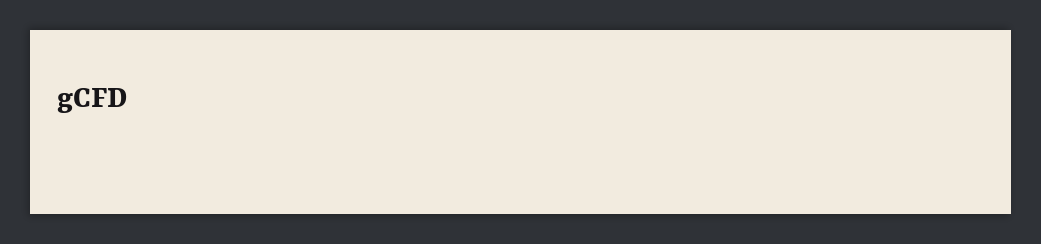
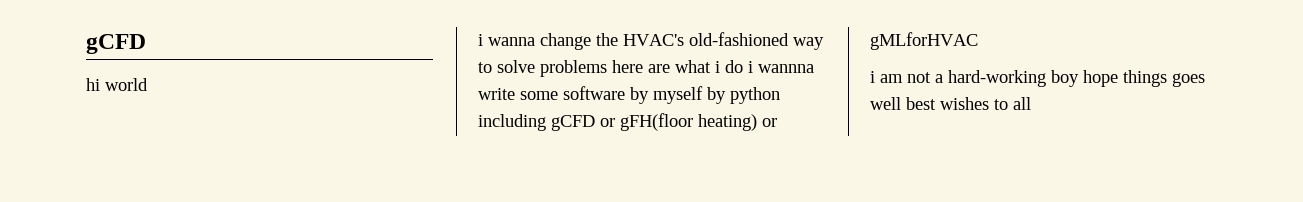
[57,88,127,113] gCFD -> [86,34,146,54] [86,78,148,91] [478,32,824,50] [478,60,814,77] [478,86,780,104] [478,113,777,131] [870,32,978,50] [870,70,1205,87] [870,97,1031,110] gCFD // hi world // i wanna change the HVAC's old-fashioned way to solve problems here are what i do i wannna write some software by myself by python including gCFD or gFH(floor heating) or gMLforHVAC // i am not a hard-working boy hope things goes well best wishes to all

